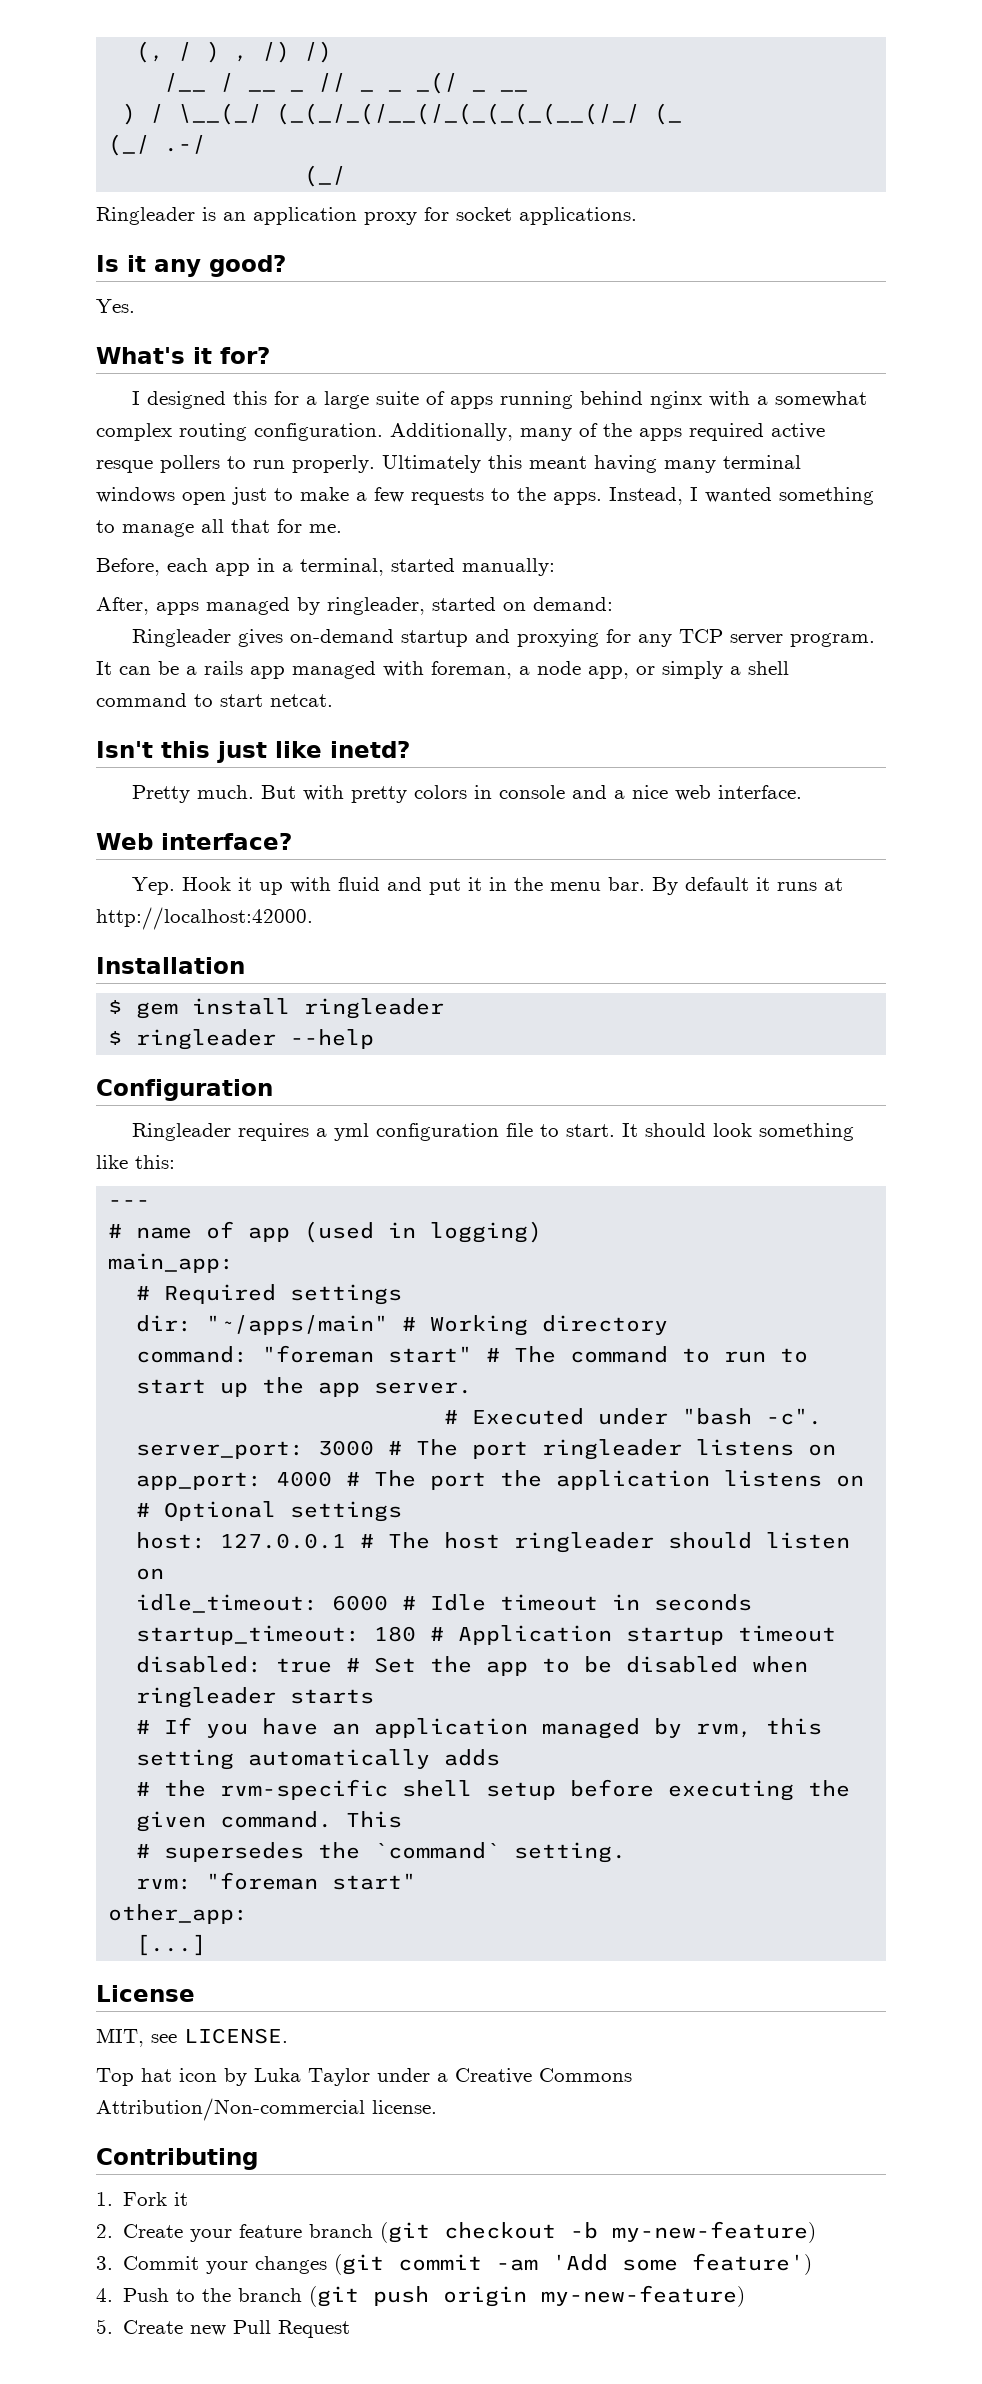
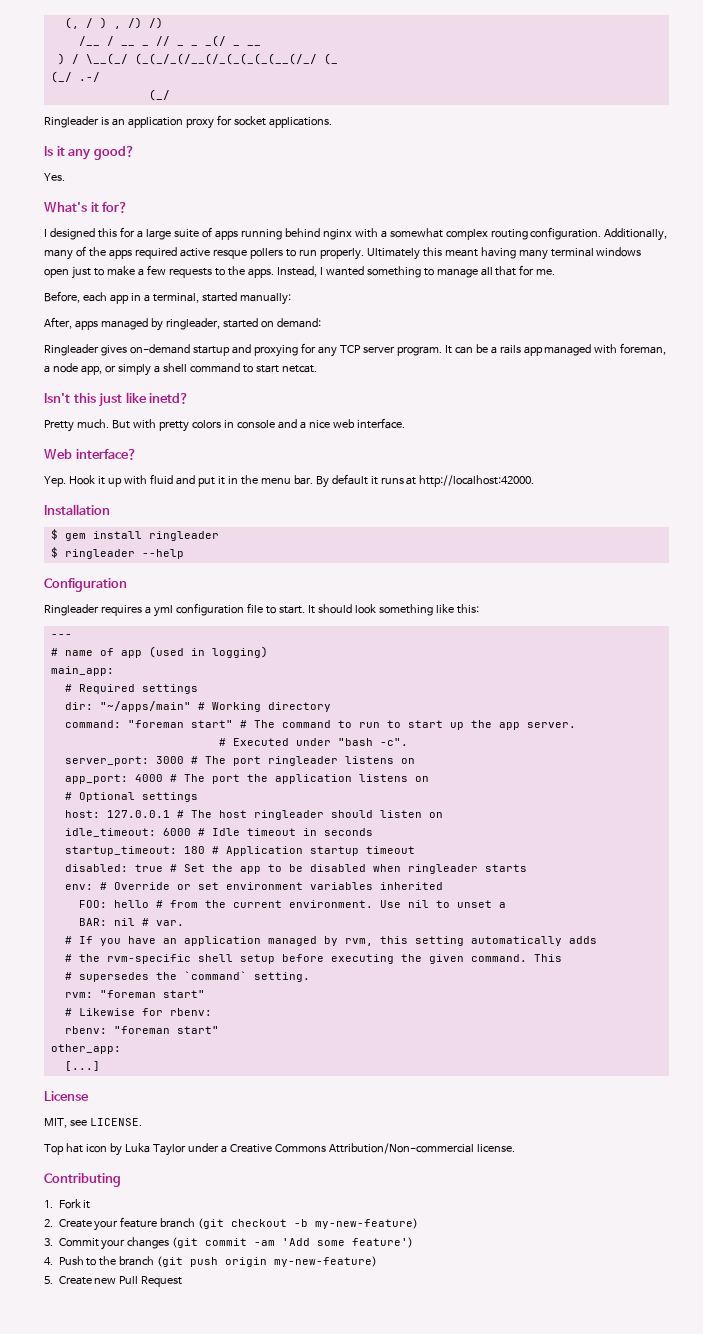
(375, 1696) none -> [64,882,443,890] [78,900,506,908] [78,918,184,926] // env: # Override or set environment variables inherited // FOO: hello # from the current environment. Use nil to unset a // BAR: nil # var.
(417, 1881) none -> [64,1008,212,1016] [64,1026,219,1034] // # Likewise for rbenv: // rbenv: "foreman start"

